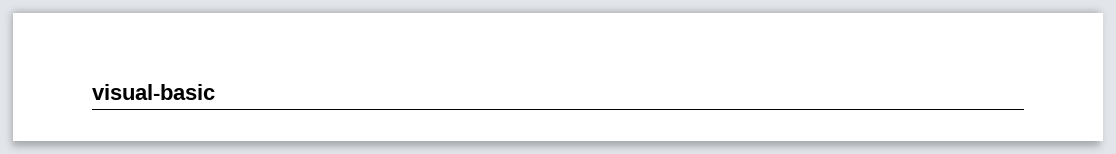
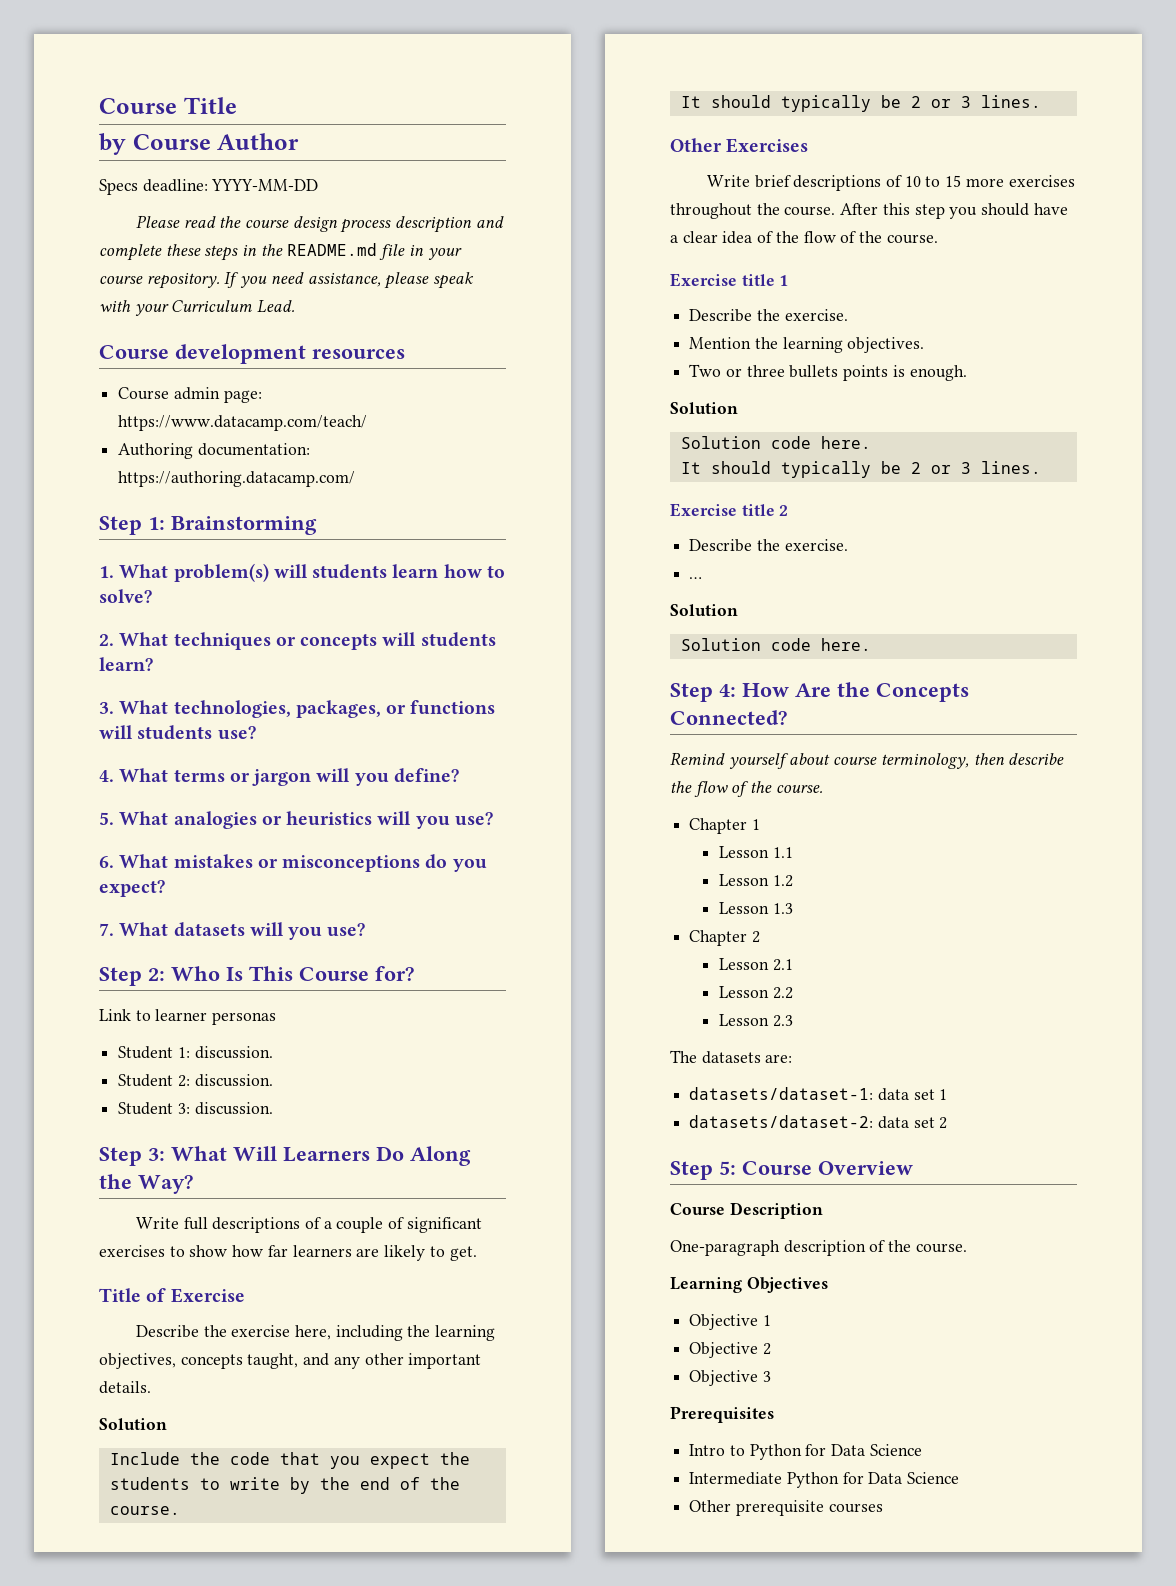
[92,84,215,100] visual-basic -> [99,97,237,114] [99,133,300,155] [99,179,319,195] [135,215,504,233] [99,243,462,261] [99,272,475,289] [99,300,296,316] [99,344,405,364] [118,387,262,403] [118,415,368,431] [118,443,310,459] [118,471,356,487] [99,516,317,535] [99,563,505,582] [99,589,152,603] [99,632,496,650] [99,657,153,671] [99,700,496,718] [99,725,256,740] [99,768,459,786] [99,811,493,829] [99,854,487,872] [99,880,165,897] [99,922,366,940] [99,966,414,986] [99,1009,277,1025] [118,1046,273,1059] [118,1074,273,1087] [118,1102,273,1115] [99,1146,471,1166] [99,1174,193,1194] [135,1217,482,1233] [99,1245,477,1261] [99,1288,245,1303] [135,1325,496,1341] [99,1353,482,1369] [99,1381,151,1394] [99,1418,167,1430] [109,1452,470,1469] [109,1477,460,1494] [109,1506,180,1515] [680,95,1041,112] [670,138,809,153] [706,175,1075,191] [670,203,1068,219] [670,231,938,244] [670,273,789,287] [689,309,848,322] [689,337,925,353] [689,364,967,381] [670,402,738,414] [680,436,871,449] [680,461,1041,478] [670,503,789,517] [689,539,848,552] [689,577,703,579] [670,604,738,616] [680,638,871,651] [670,682,969,702] [670,710,787,725] [670,752,1065,769] [670,781,823,797] [689,818,760,834] [719,846,793,858] [719,874,793,887] [719,902,793,914] [689,930,760,946] [719,958,793,971] [719,986,793,999] [719,1014,793,1027] [670,1050,793,1064] [689,1087,948,1101] [689,1115,948,1129] [670,1161,913,1180] [670,1202,823,1219] [670,1240,967,1256] [670,1277,828,1293] [689,1314,771,1330] [689,1342,771,1358] [689,1370,771,1386] [670,1406,774,1423] [689,1444,922,1460] [689,1472,960,1488] [689,1500,883,1516] Course Title // by Course Author // Specs deadline: YYYY-MM-DD // Please read the course design process description and complete these steps in the README.md file in your course repository. If you need assistance, please speak with your Curriculum Lead. // Course development resources // Course admin page: https://www.datacamp.com/teach/ // Authoring documentation: https://authoring.datacamp.com/ // Step 1: Brainstorming // 1. What problem(s) will students learn how to solve? // 2. What techniques or concepts will students learn? // 3. What technologies, packages, or functions will students use? // 4. What terms or jargon will you define? // 5. What analogies or heuristics will you use? // 6. What mistakes or misconceptions do you expect? // 7. What datasets will you use? // Step 2: Who Is This Course for? // Link to learner personas // Student 1: discussion. // Student 2: discussion. // Student 3: discussion. // Step 3: What Will Learners Do Along the Way? // Write full descriptions of a couple of significant exercises to show how far learners are likely to get. // Title of Exercise // Describe the exercise here, including the learning objectives, concepts taught, and any other important details. // Solution // Include the code that you expect the students to write by the end of the course. // It should typically be 2 or 3 lines. // Other Exercises // Write brief descriptions of 10 to 15 more exercises throughout the course. After this step you should have a clear idea of the flow of the course. // Exercise title 1 // Describe the exercise. // Mention the learning objectives. // Two or three bullets points is enough. // Solution // Solution code here. // It should typically be 2 or 3 lines. // Exercise title 2 // Describe the exercise. // … // Solution // Solution code here. // Step 4: How Are the Concepts Connected? // Remind yourself about course terminology, then describe the flow of the course. // Chapter 1 // Lesson 1.1 // Lesson 1.2 // Lesson 1.3 // Chapter 2 // Lesson 2.1 // Lesson 2.2 // Lesson 2.3 // The datasets are: // datasets/dataset-1: data set 1 // datasets/dataset-2: data set 2 // Step 5: Course Overview // Course Description // One-paragraph description of the course. // Learning Objectives // Objective 1 // Objective 2 // Objective 3 // Prerequisites // Intro to Python for Data Science // Intermediate Python for Data Science // Other prerequisite courses

